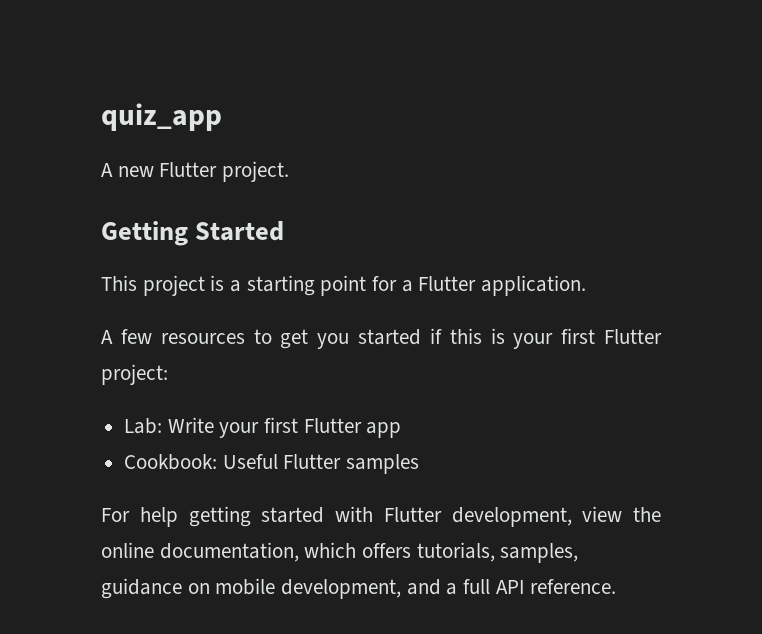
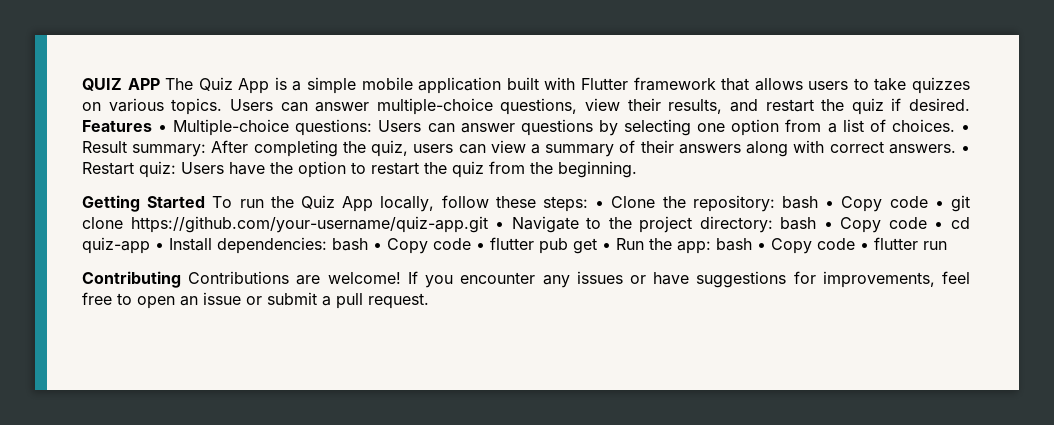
[101,103,222,131] [101,161,290,182] [101,221,285,246] [101,275,587,296] [101,328,662,349] [101,364,168,385] [124,417,402,438] [124,454,420,474] [101,506,661,527] [101,542,579,563] [101,578,617,599] quiz_app // A new Flutter project. // Getting Started // This project is a starting point for a Flutter application. // A few resources to get you started if this is your first Flutter project: // Lab: Write your first Flutter app // Cookbook: Useful Flutter samples // For help getting started with Flutter development, view the online documentation, which offers tutorials, samples, guidance on mobile development, and a full API reference. -> [82,77,970,94] [82,98,970,115] [82,119,971,136] [82,140,970,157] [82,161,637,178] [82,195,971,212] [82,216,971,233] [82,237,947,254] [82,271,970,288] [82,292,429,309] QUIZ APP The Quiz App is a simple mobile application built with Flutter framework that allows users to take quizzes on various topics. Users can answer multiple-choice questions, view their results, and restart the quiz if desired. Features • Multiple-choice questions: Users can answer questions by selecting one option from a list of choices. • Result summary: After completing the quiz, users can view a summary of their answers along with correct answers. • Restart quiz: Users have the option to restart the quiz from the beginning. // Getting Started To run the Quiz App locally, follow these steps: • Clone the repository: bash • Copy code • git clone https://github.com/your-username/quiz-app.git • Navigate to the project directory: bash • Copy code • cd quiz-app • Install dependencies: bash • Copy code • flutter pub get • Run the app: bash • Copy code • flutter run // Contributing Contributions are welcome! If you encounter any issues or have suggestions for improvements, feel free to open an issue or submit a pull request.

